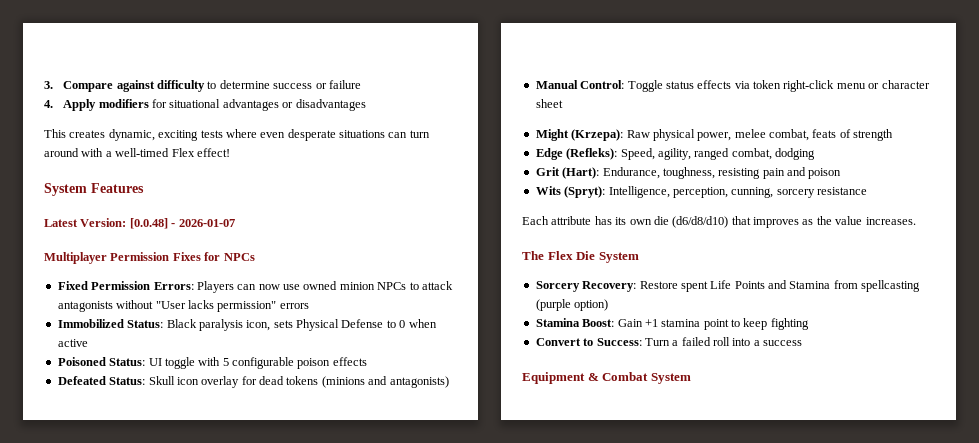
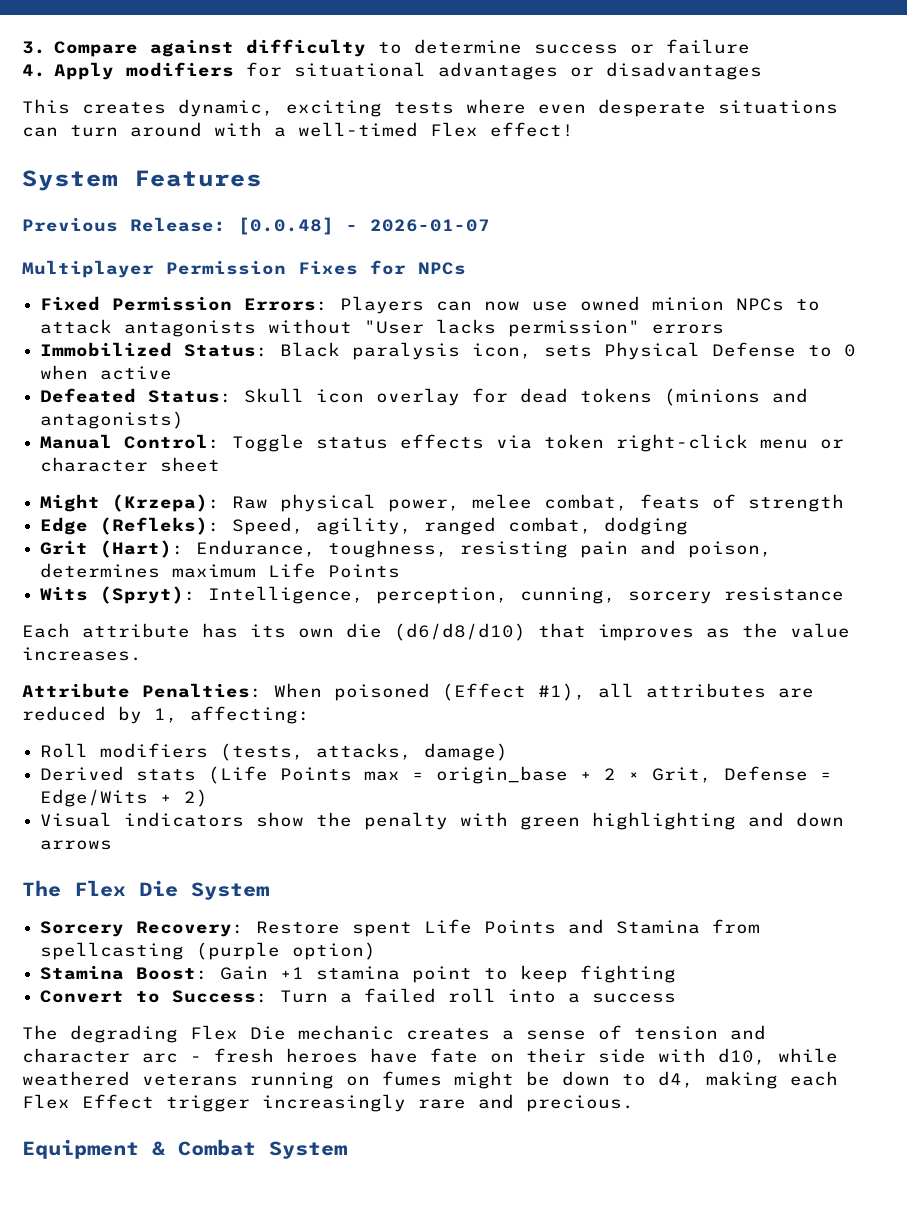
[44,218,127,227] Latest Version: -> [22,217,226,232] Previous Release:
[57,357,367,369] // Poisoned Status: UI toggle with 5 configurable poison effects -> (173, 373) none
[808,168,842,179] poison -> [688,541,773,558] [40,563,401,578] poison, determines maximum Life Points
(916, 221) none -> [22,683,814,701] [22,706,310,724] [40,743,509,761] [40,766,833,784] [40,789,209,807] [40,812,845,830] [40,840,113,850] // Attribute Penalties: When poisoned (Effect #1), all attributes are reduced by 1, affecting: // Roll modifiers (tests, attacks, damage) // Derived stats (Life Points max = origin_base + 2 × Grit, Defense = Edge/Wits + 2) // Visual indicators show the penalty with green highlighting and down arrows
(803, 343) none -> [22,1025,766,1043] [22,1048,838,1065] [22,1071,838,1089] [22,1094,634,1112] // The degrading Flex Die mechanic creates a sense of tension and character arc - fresh heroes have fate on their side with d10, while weathered veterans running on fumes might be down to d4, making each Flex Effect trigger increasingly rare and precious.

